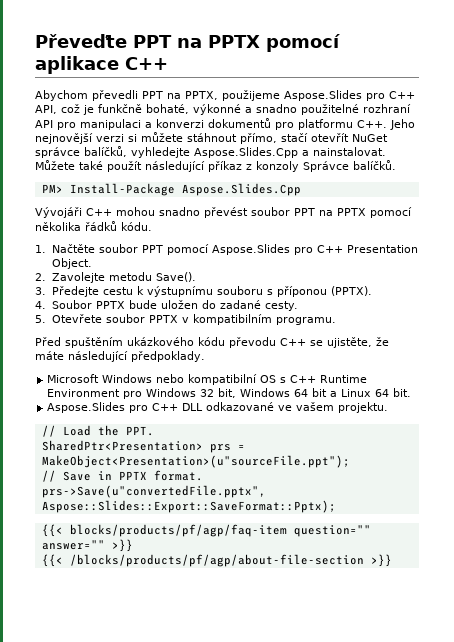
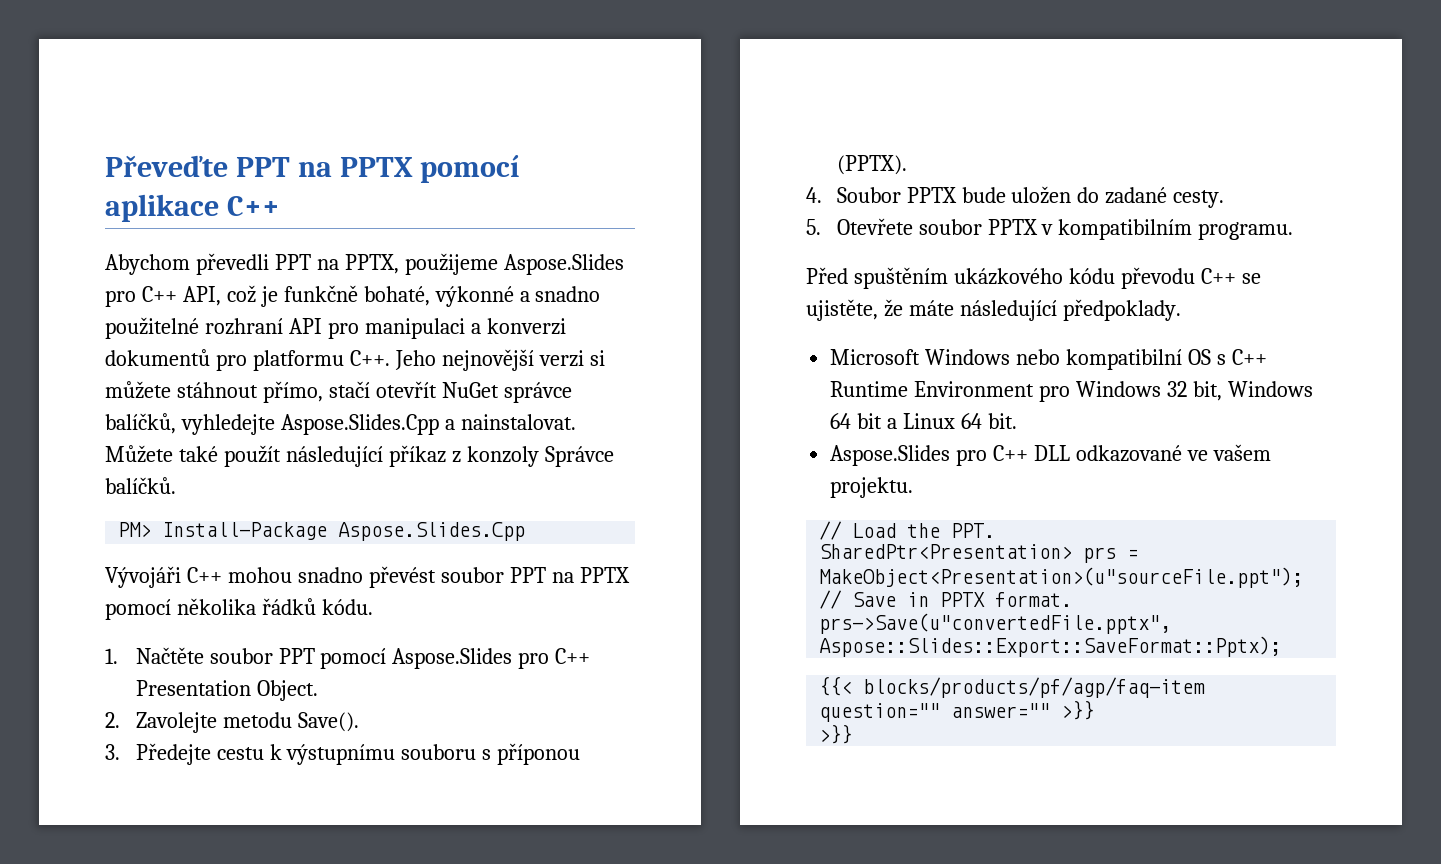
[41,554,364,567] {{< /blocks/products/pf/agp/about-file-section -> (1095, 710) none

